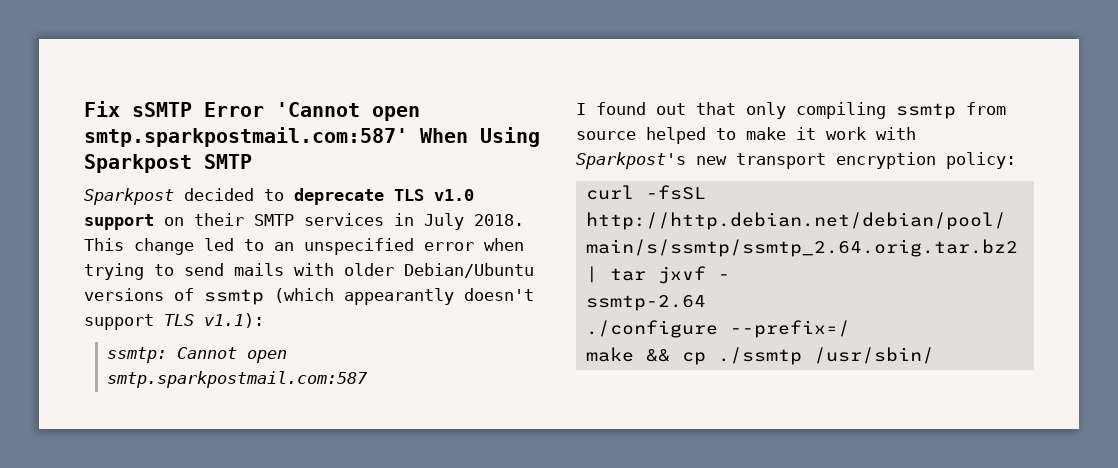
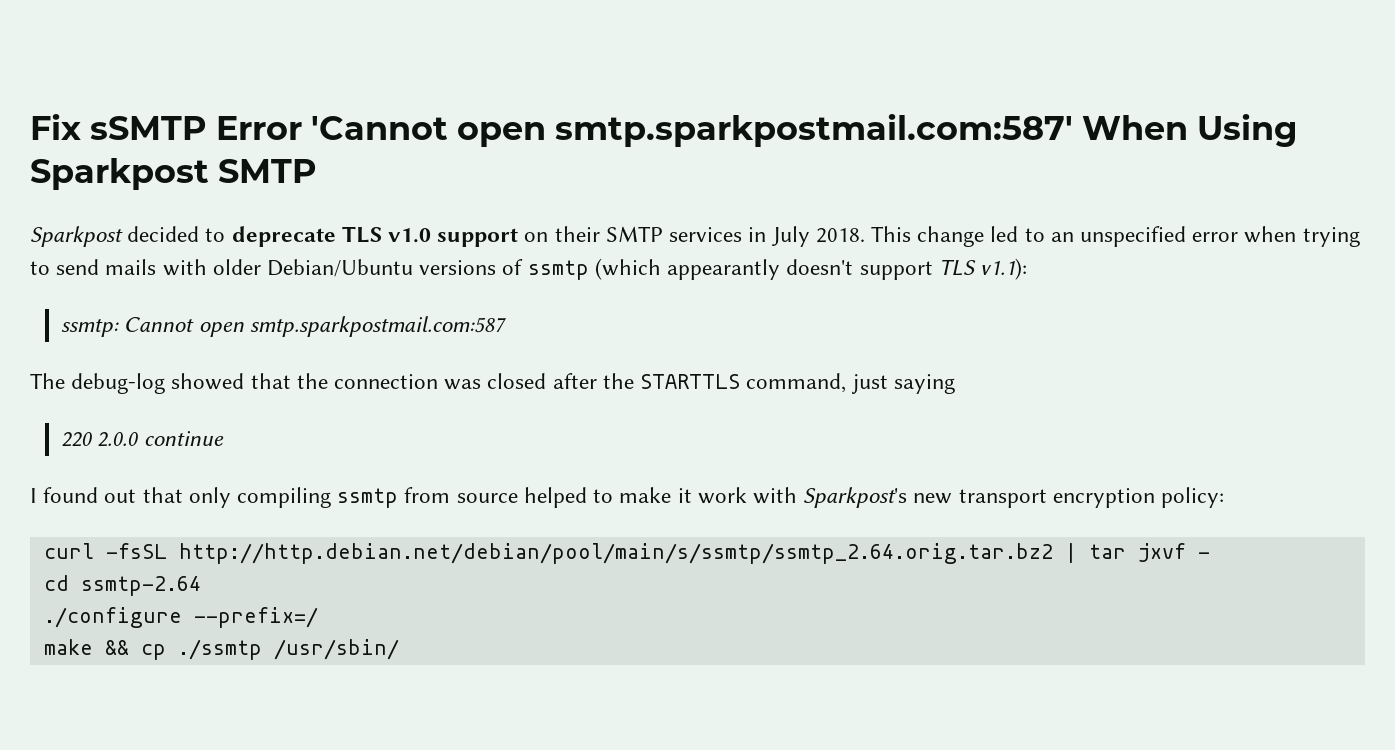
(368, 379) none -> [30,373,955,394] [61,431,224,447] // The debug-log showed that the connection was closed after the STARTTLS command, just saying // 220 2.0.0 continue
(730, 277) none -> [43,575,69,591] cd

